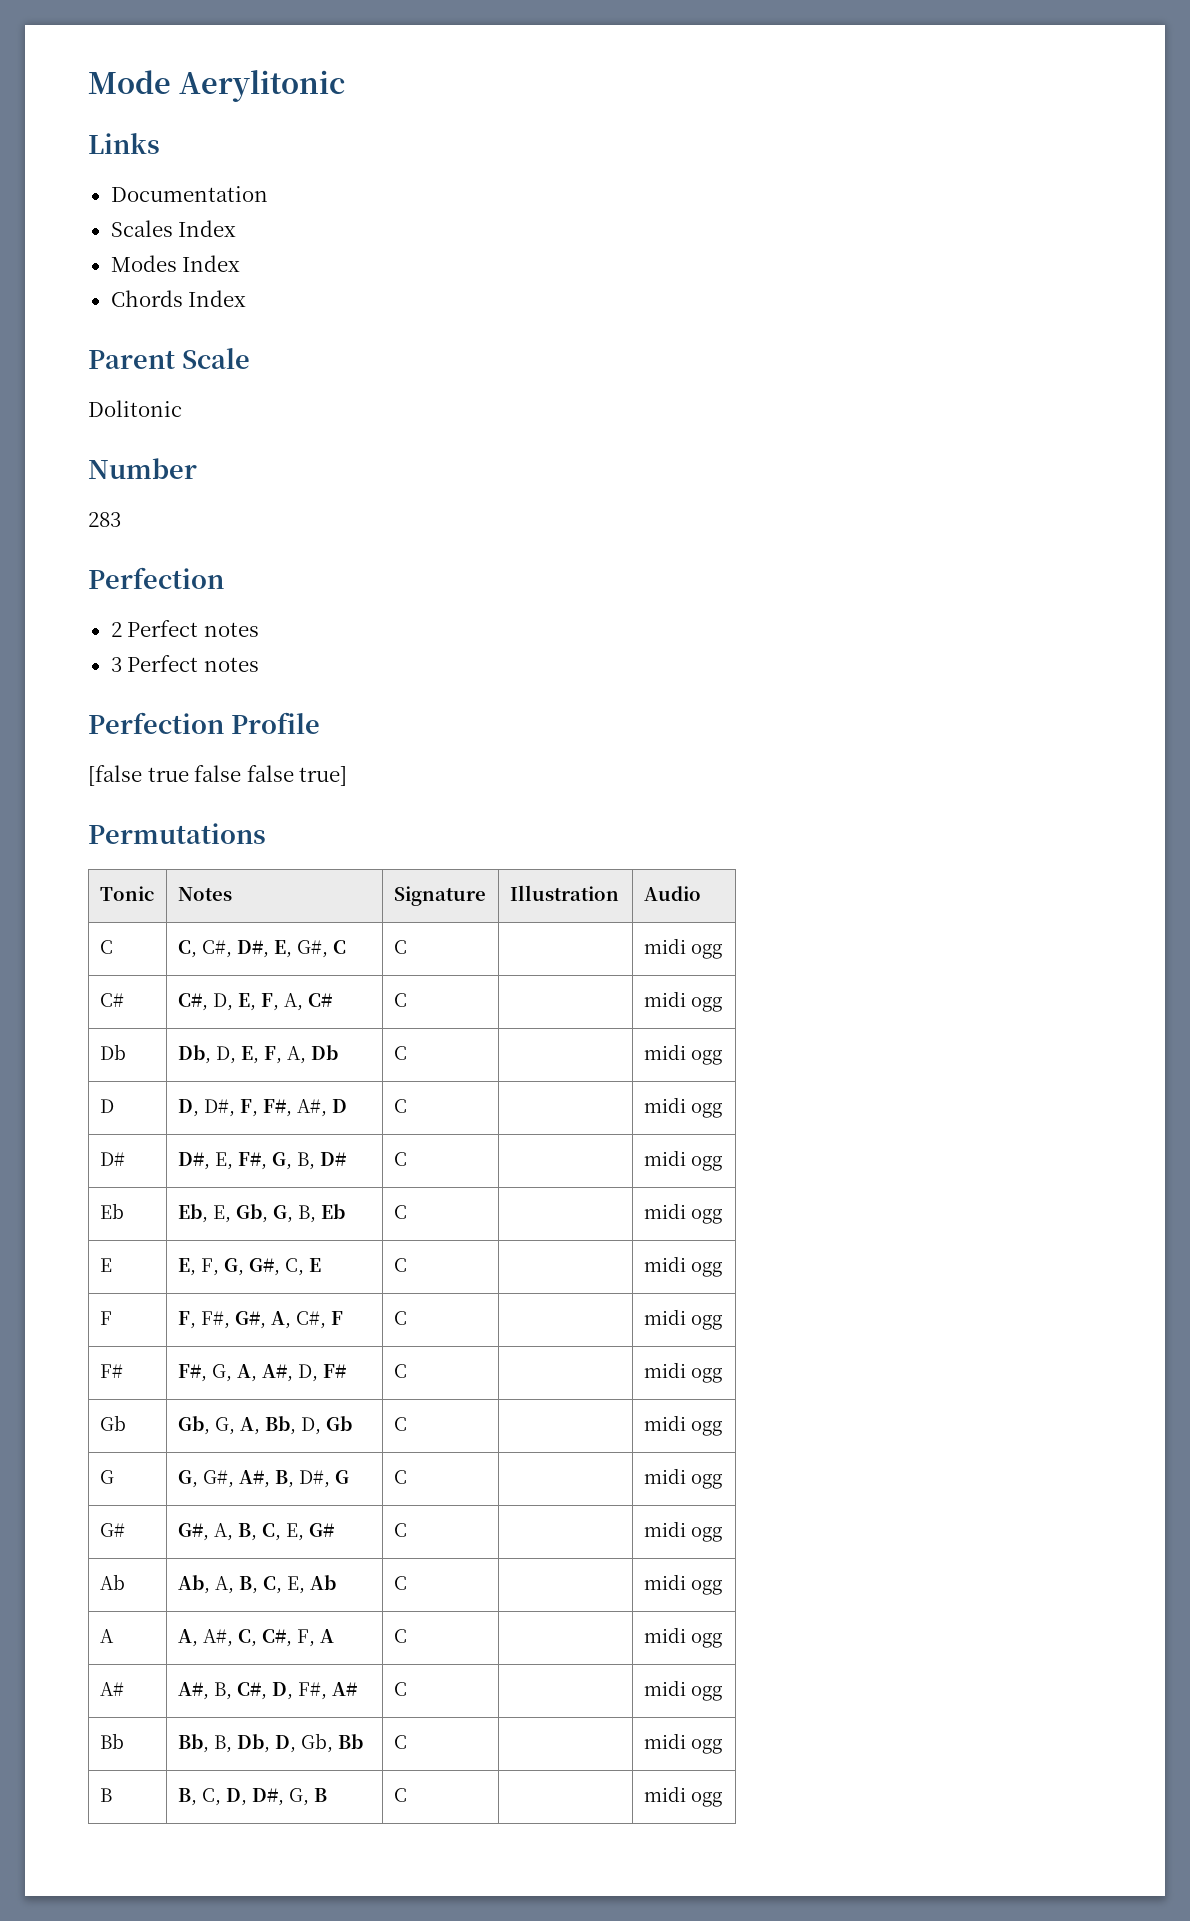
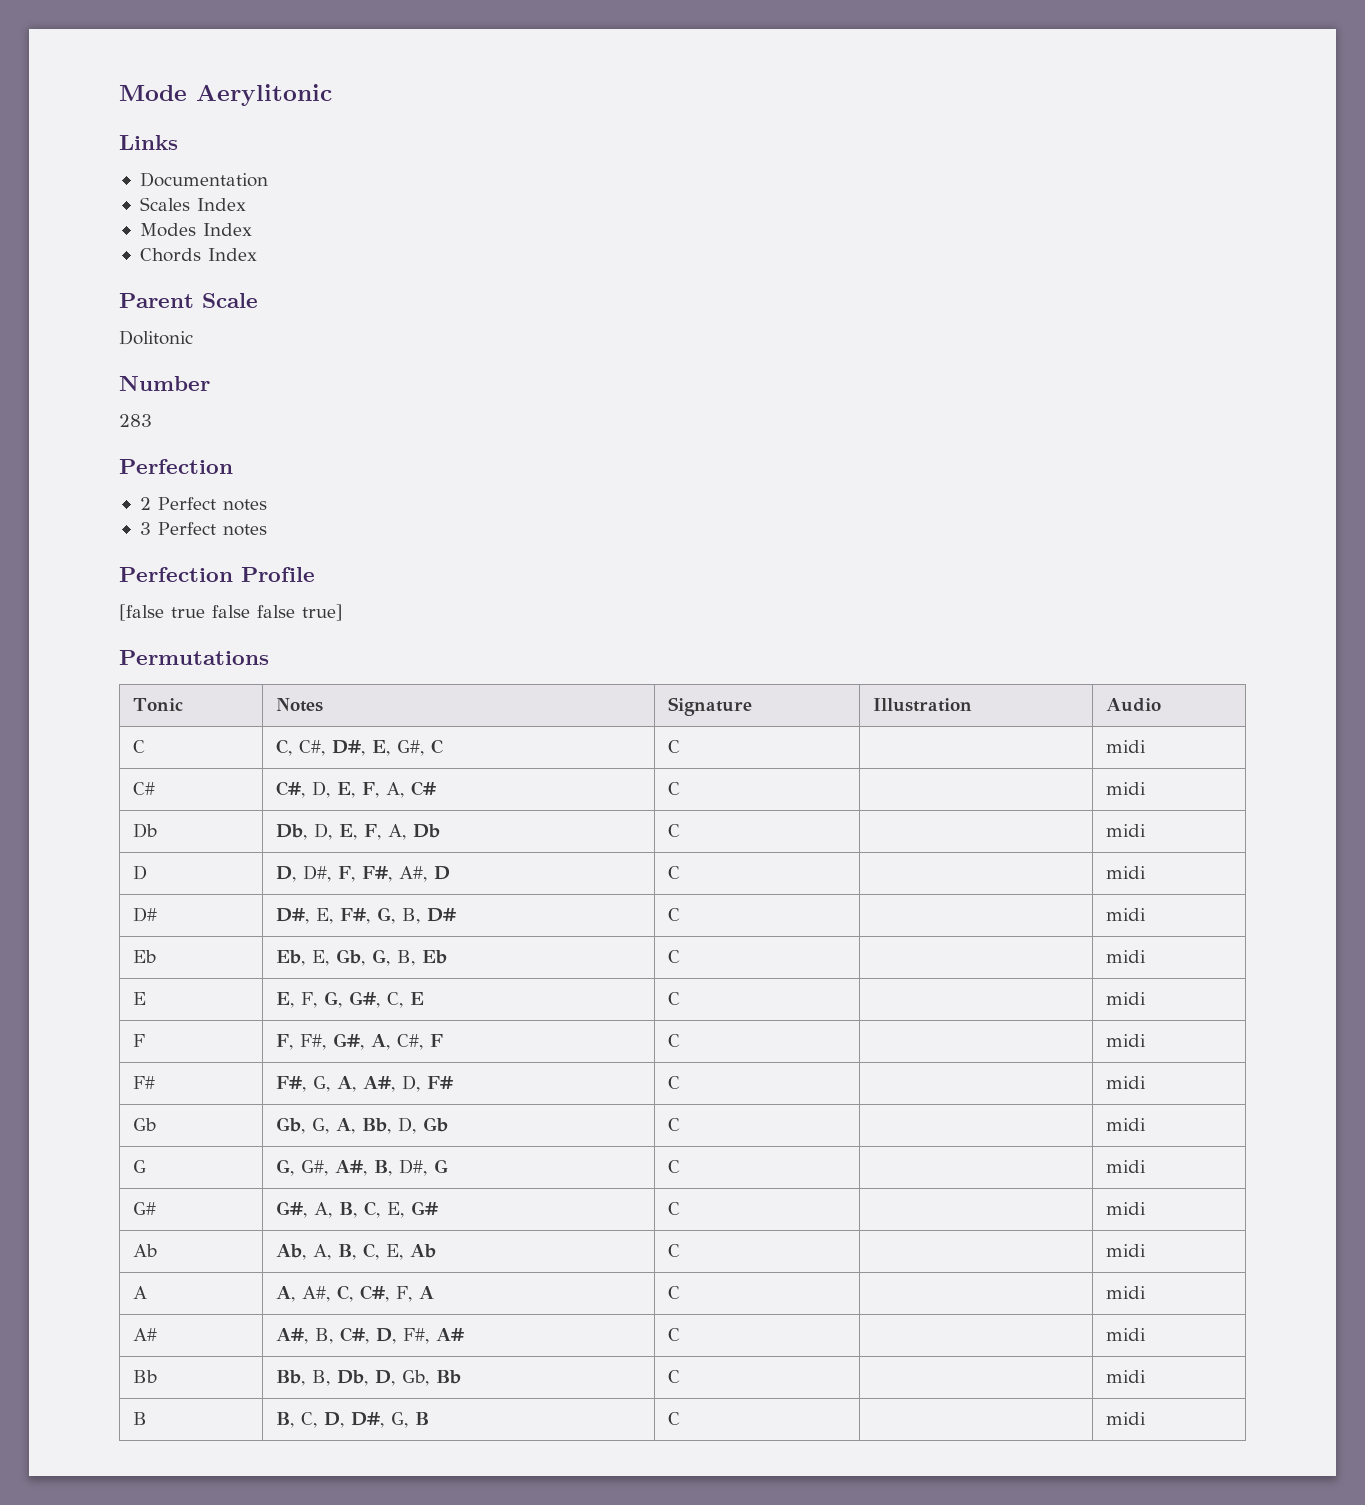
[690,944,722,959] ogg -> (1146, 746) none
[690,997,722,1012] ogg -> (1146, 788) none
[690,1050,722,1065] ogg -> (1146, 830) none
[690,1103,722,1118] ogg -> (1146, 872) none
[690,1156,722,1171] ogg -> (1146, 914) none
[690,1209,722,1224] ogg -> (1146, 956) none
[690,1262,722,1277] ogg -> (1146, 998) none
[690,1315,722,1330] ogg -> (1146, 1040) none
[690,1368,722,1383] ogg -> (1146, 1082) none
[690,1421,722,1436] ogg -> (1146, 1124) none
[690,1474,722,1489] ogg -> (1146, 1166) none
[690,1527,722,1542] ogg -> (1146, 1208) none
[690,1580,722,1595] ogg -> (1146, 1250) none
[690,1633,722,1648] ogg -> (1146, 1292) none
[690,1686,722,1701] ogg -> (1146, 1334) none
[690,1739,722,1754] ogg -> (1146, 1376) none
[690,1792,722,1807] ogg -> (1146, 1418) none

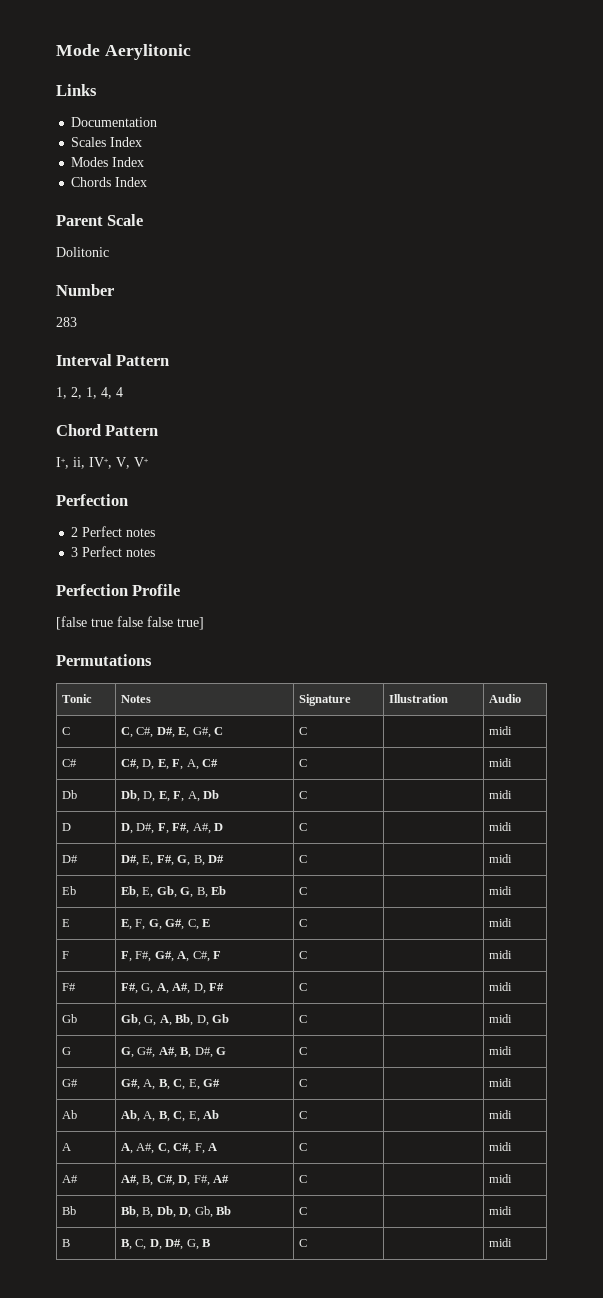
(152, 420) none -> [56,354,170,366] [56,387,123,399] [56,424,159,436] [56,457,148,469] // Interval Pattern // 1, 2, 1, 4, 4 // Chord Pattern // I⁺, ii, IV⁺, V, V⁺

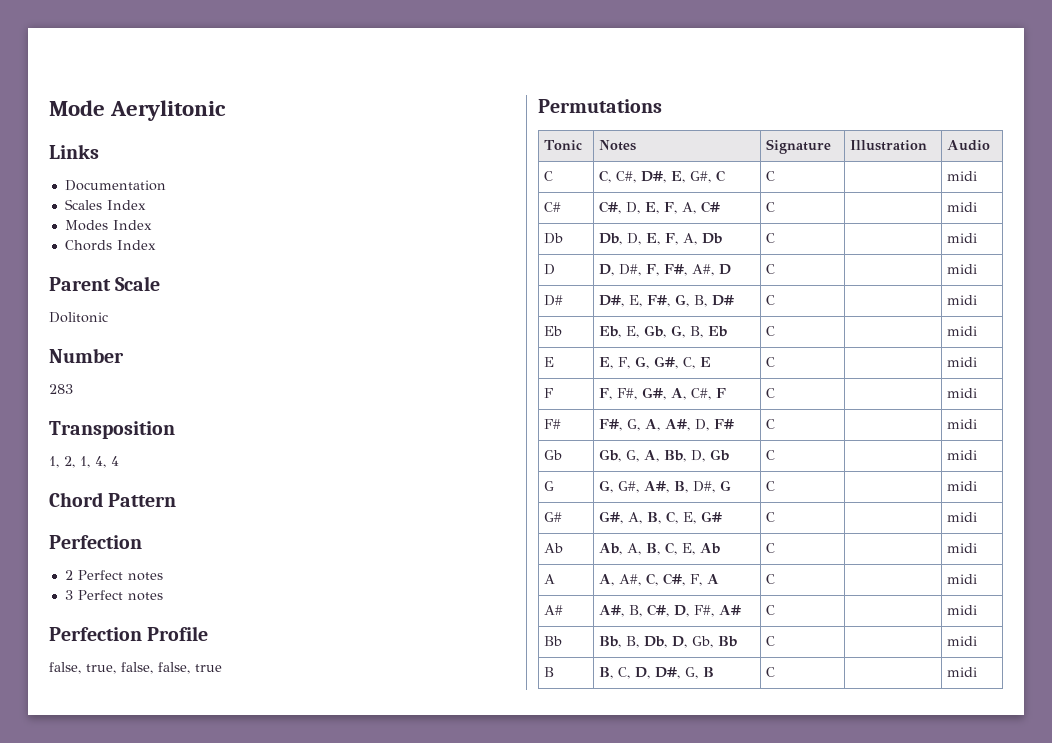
[56,354,170,366] Interval Pattern -> [49,421,175,439] Transposition
[56,457,148,469] // I⁺, ii, IV⁺, V, V⁺ -> (177, 500) none
[56,616,204,630] [false true false false true] -> [49,662,222,674] false, true, false, false, true

